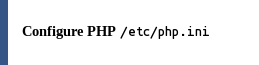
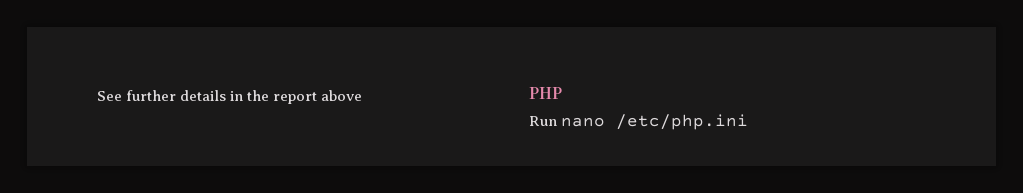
[22,26,84,39] Configure -> [97,90,363,104] See further details in the report above //
(116, 31) none -> [529,116,606,127] // Run nano

